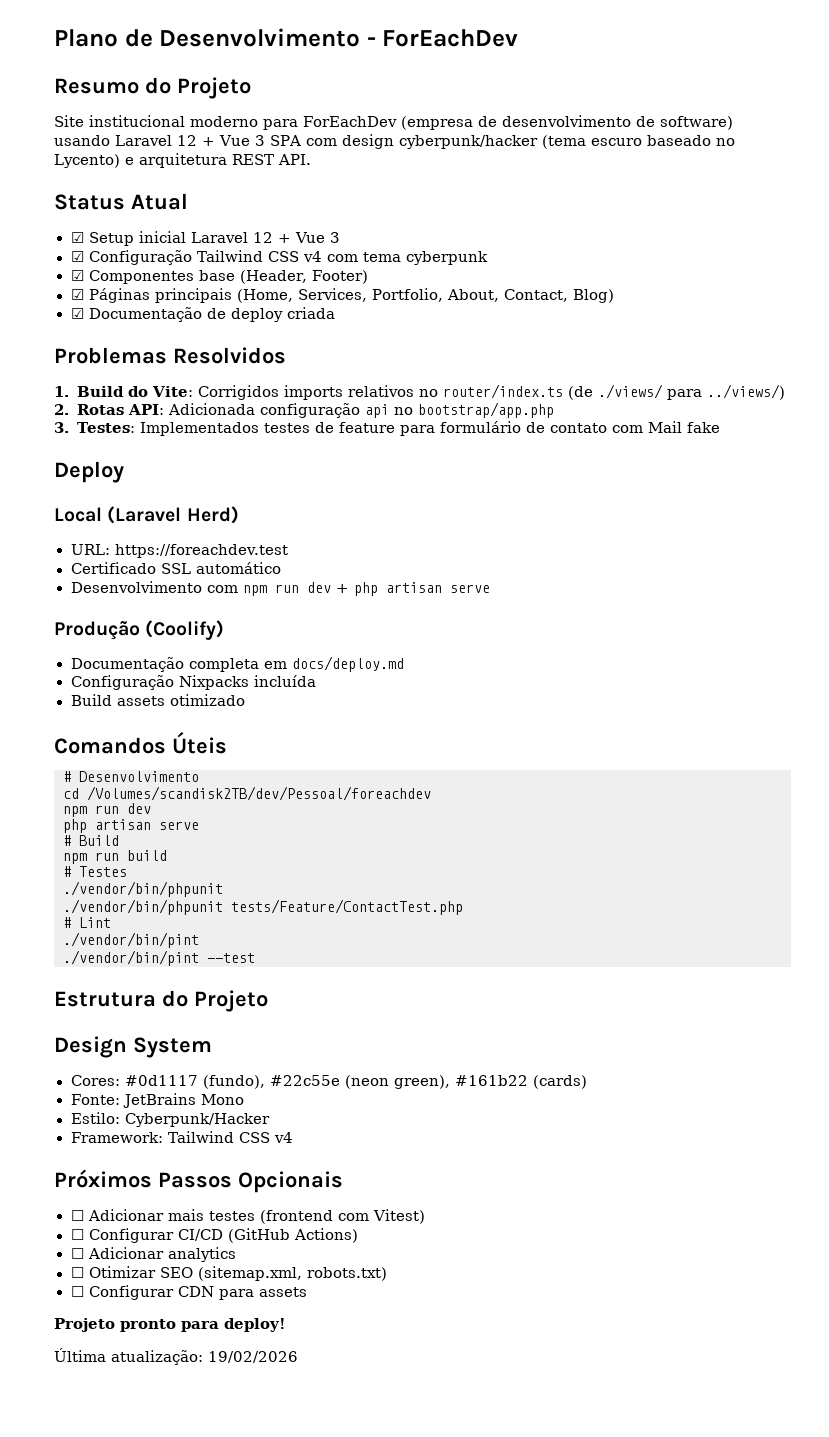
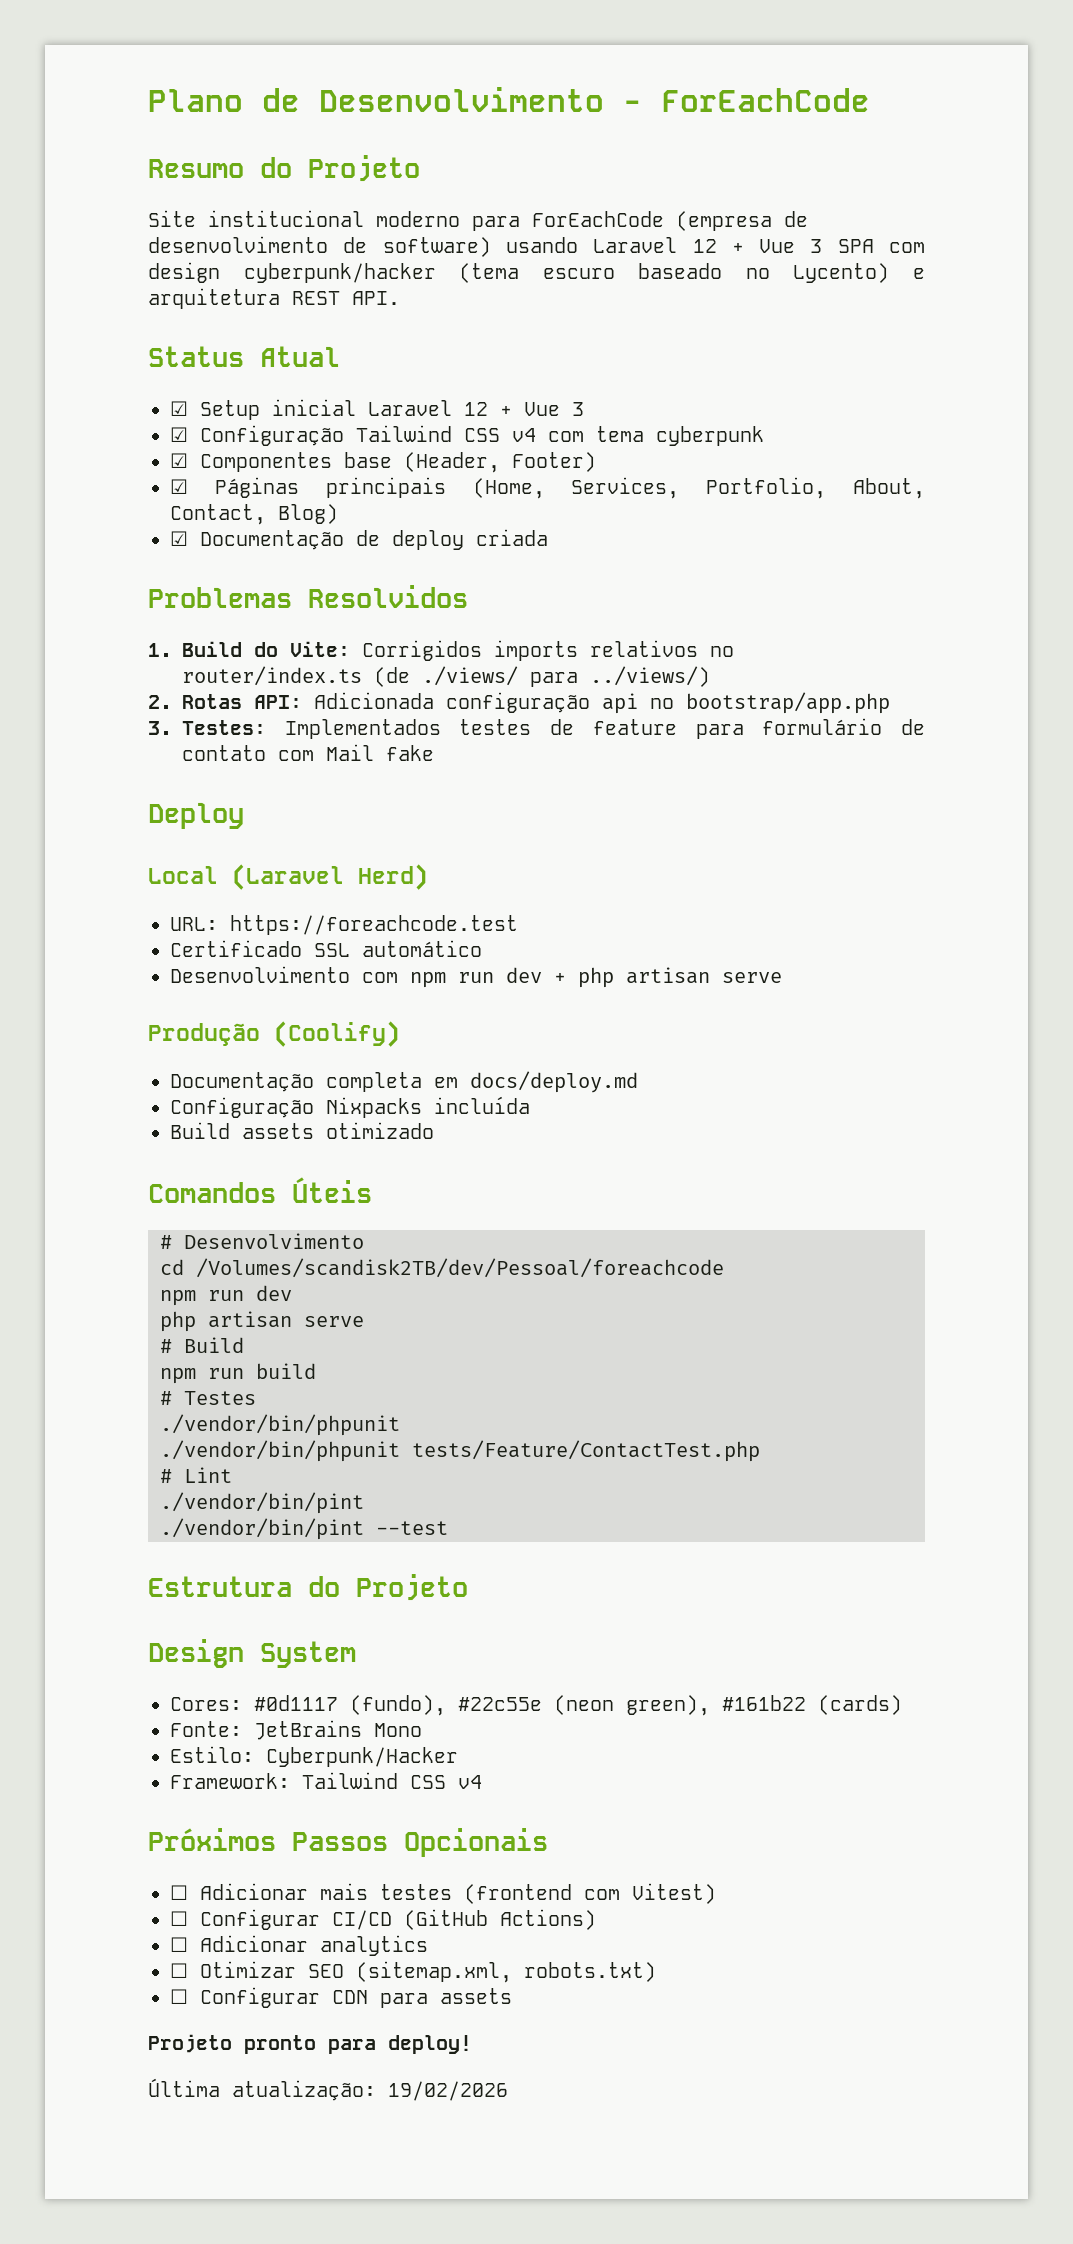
[382,29,519,47] ForEachDev -> [661,88,870,112] ForEachCode
[303,116,397,127] ForEachDev -> [532,211,664,227] ForEachCode
[114,544,289,558] https://foreachdev.test -> [230,915,518,935] https://foreachcode.test
[87,786,431,801] /Volumes/scandisk2TB/dev/Pessoal/foreachdev -> [196,1258,724,1278] /Volumes/scandisk2TB/dev/Pessoal/foreachcode

